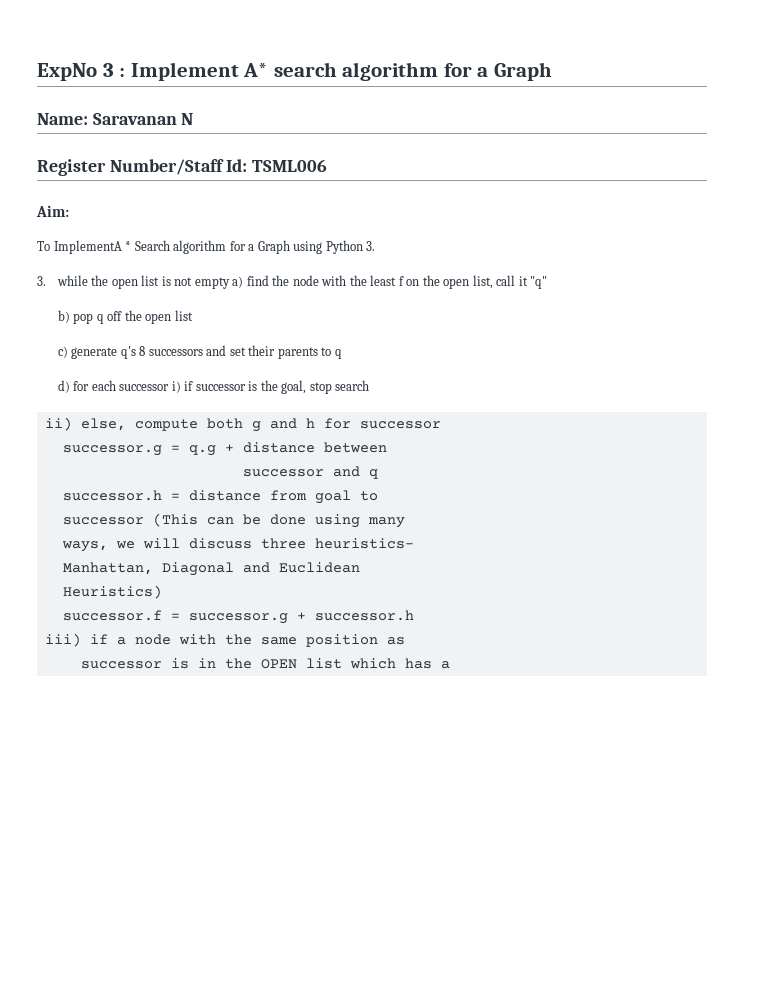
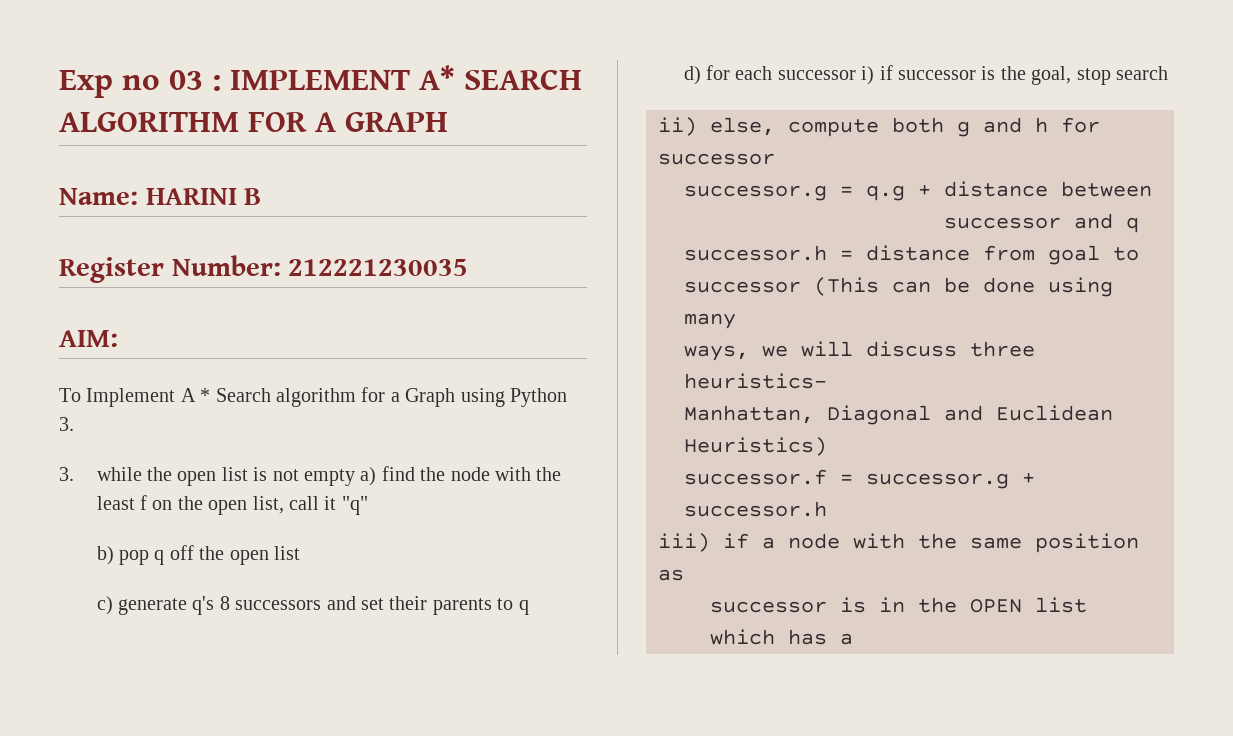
[37,62,552,81] ExpNo 3 : Implement A* search algorithm for a Graph -> [59,65,582,98] [59,112,448,132] Exp no 03 : IMPLEMENT A* SEARCH ALGORITHM FOR A GRAPH
[92,113,194,125] Saravanan N -> [145,188,262,205] HARINI B
[109,159,328,175] [36,205,69,217] Number/Staff Id: TSML006 // Aim: -> [171,255,469,276] [59,330,118,347] Number: 212221230035 // AIM:
[53,240,122,254] ImplementA -> [86,388,196,407] Implement A

